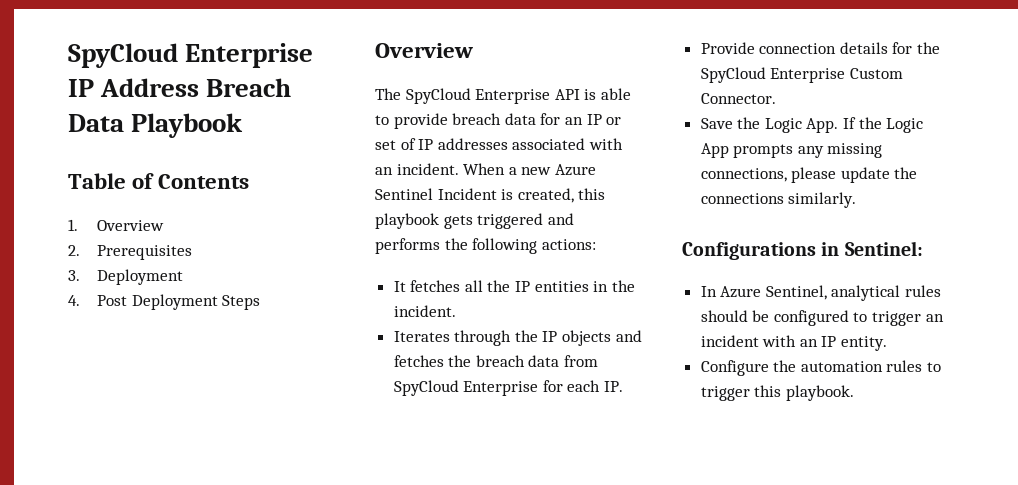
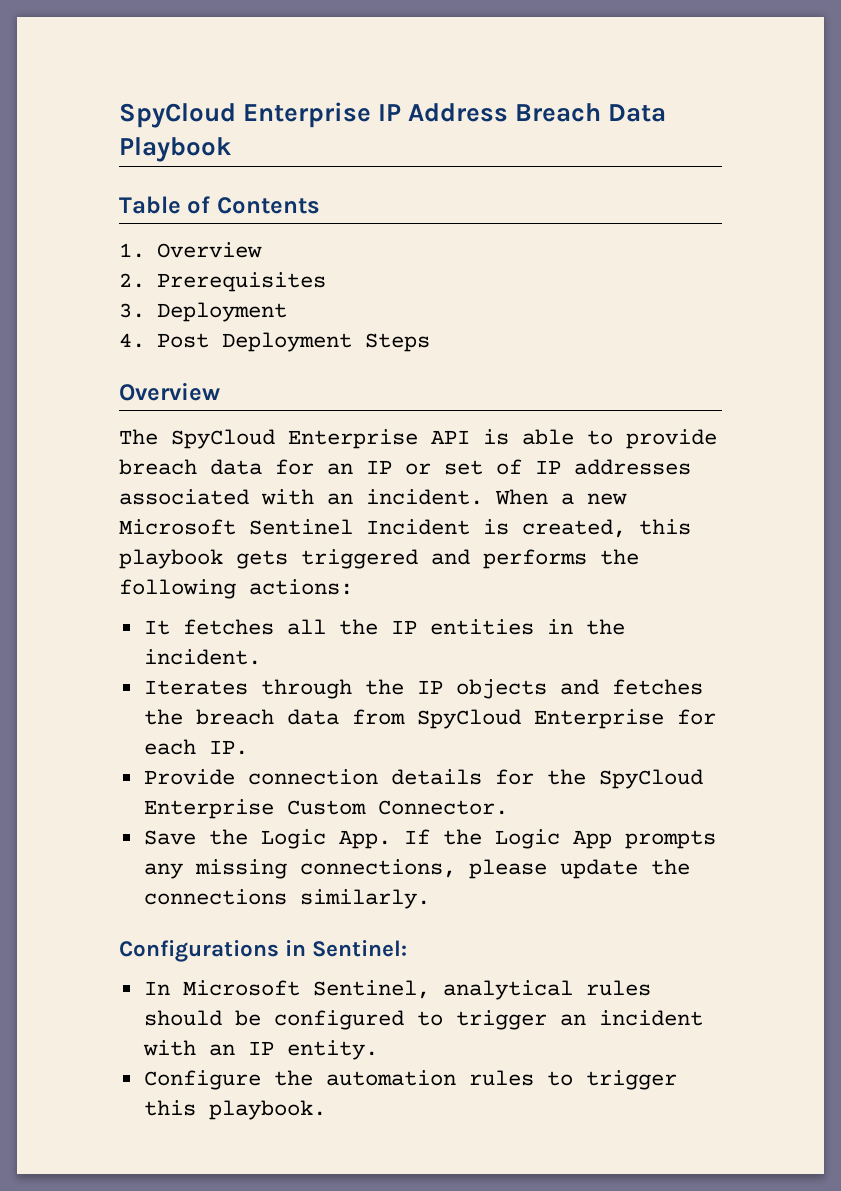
[554,164,596,176] Azure -> [119,519,236,535] Microsoft
[720,286,762,298] Azure -> [182,980,300,996] Microsoft

